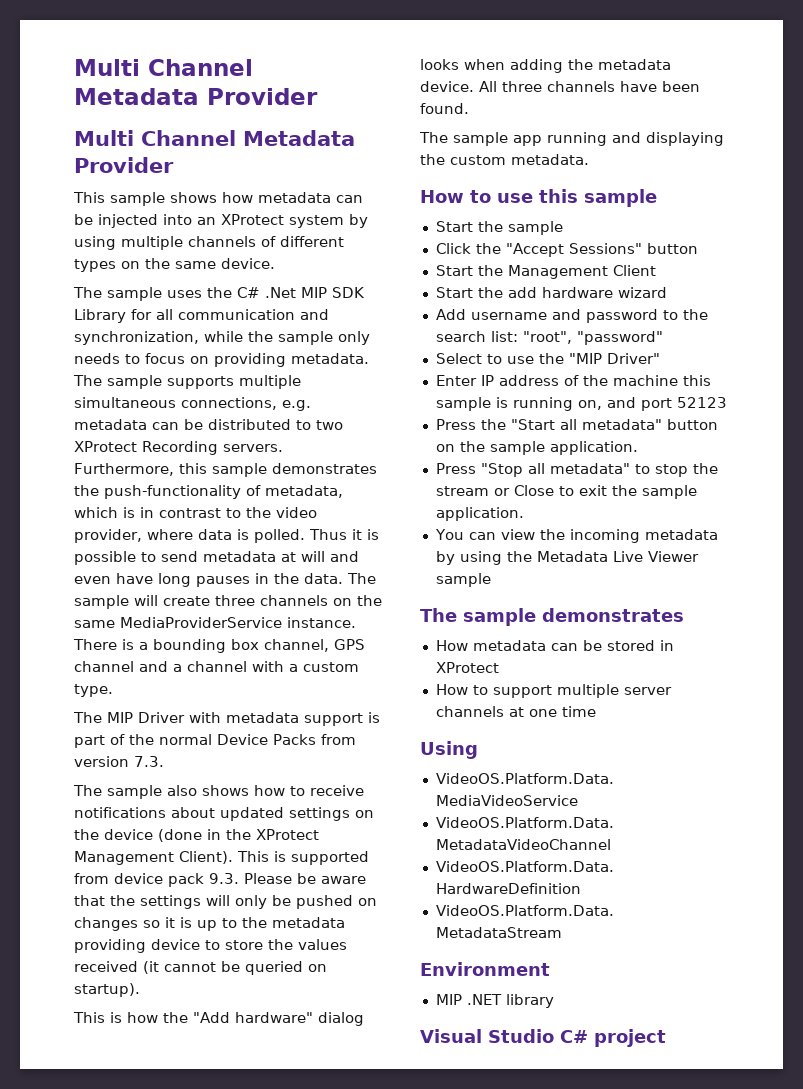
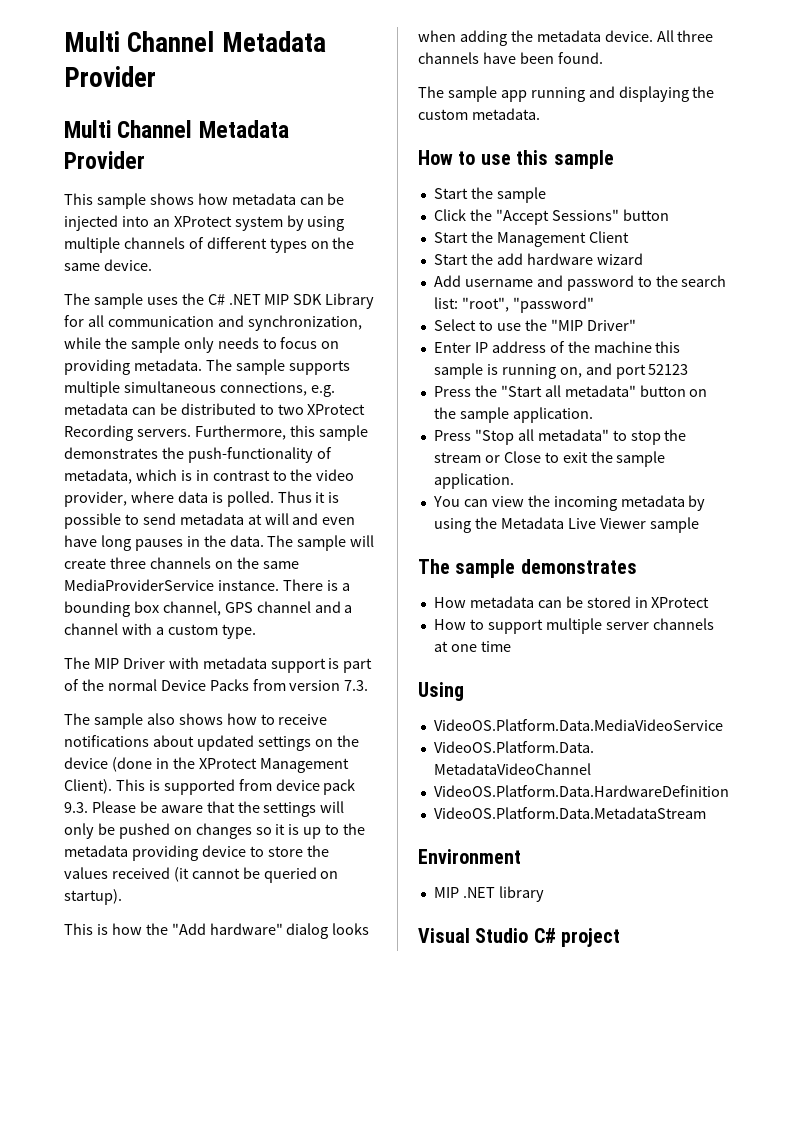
[265,287,296,298] .Net -> [228,294,261,305] .NET

